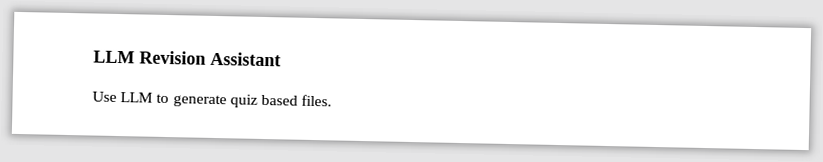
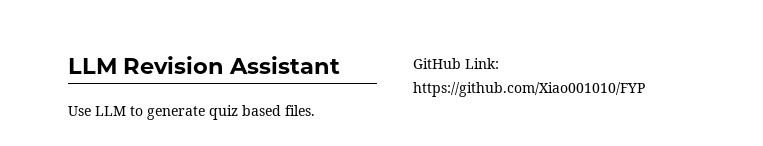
(333, 100) none -> [413,58,499,69] [413,82,645,97] // GitHub Link: https://github.com/Xiao001010/FYP

